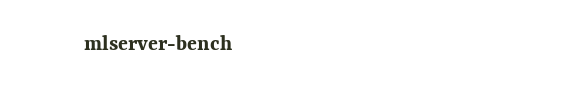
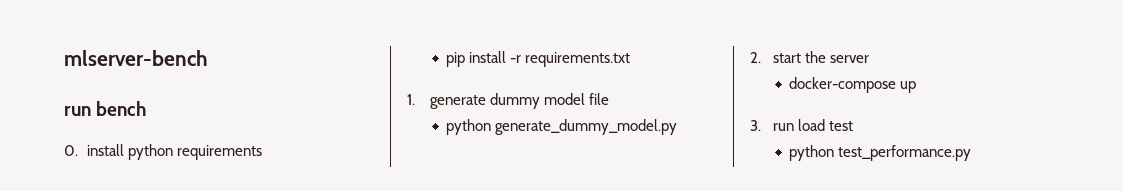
(232, 42) none -> [64,101,147,116] [64,144,262,160] [446,51,631,67] [407,93,609,109] [446,119,678,135] [750,51,869,63] [789,77,917,93] [750,119,853,131] [789,145,972,161] // run bench // 0. install python requirements // pip install -r requirements.txt // 1. generate dummy model file // python generate_dummy_model.py // 2. start the server // docker-compose up // 3. run load test // python test_performance.py

